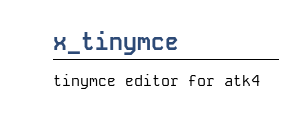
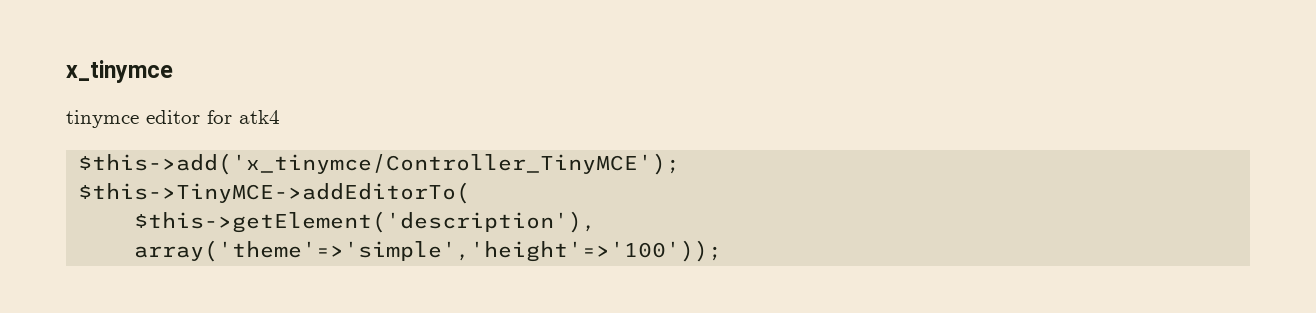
(260, 80) none -> [78,153,681,175] [78,182,471,204] [134,211,597,233] [134,240,723,262] // $this->add('x_tinymce/Controller_TinyMCE'); // $this->TinyMCE->addEditorTo( // $this->getElement('description'), // array('theme'=>'simple','height'=>'100'));

